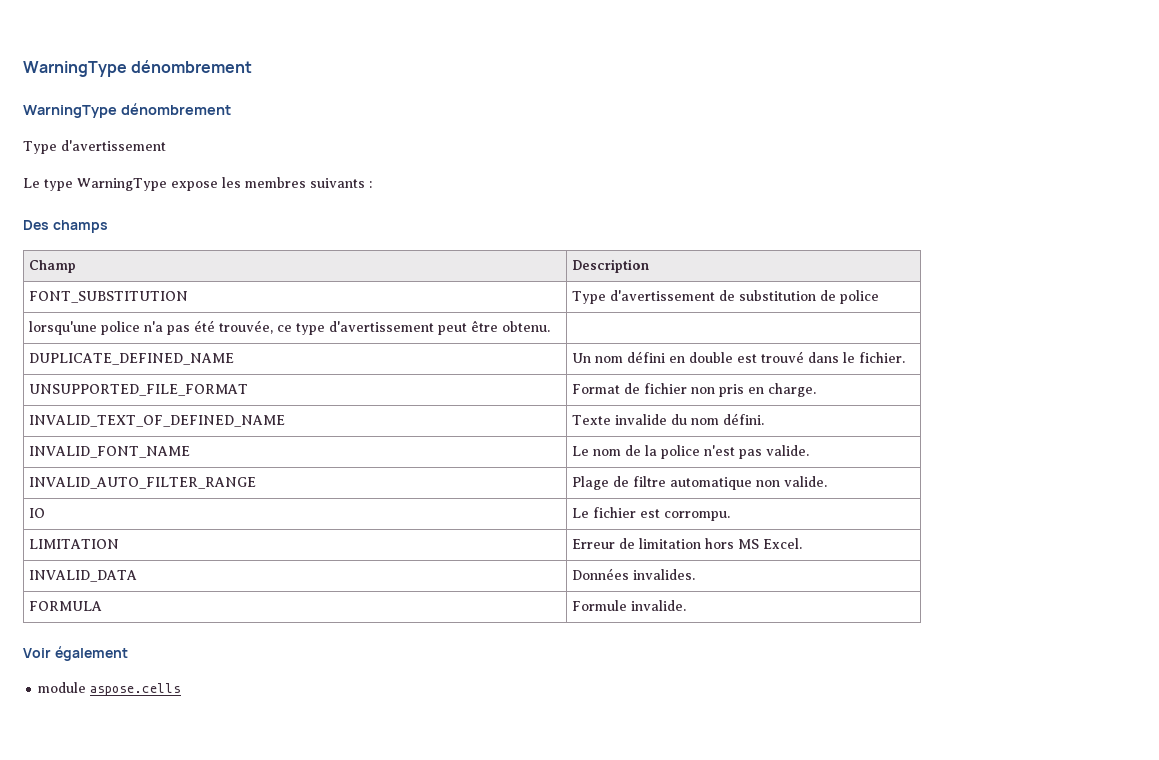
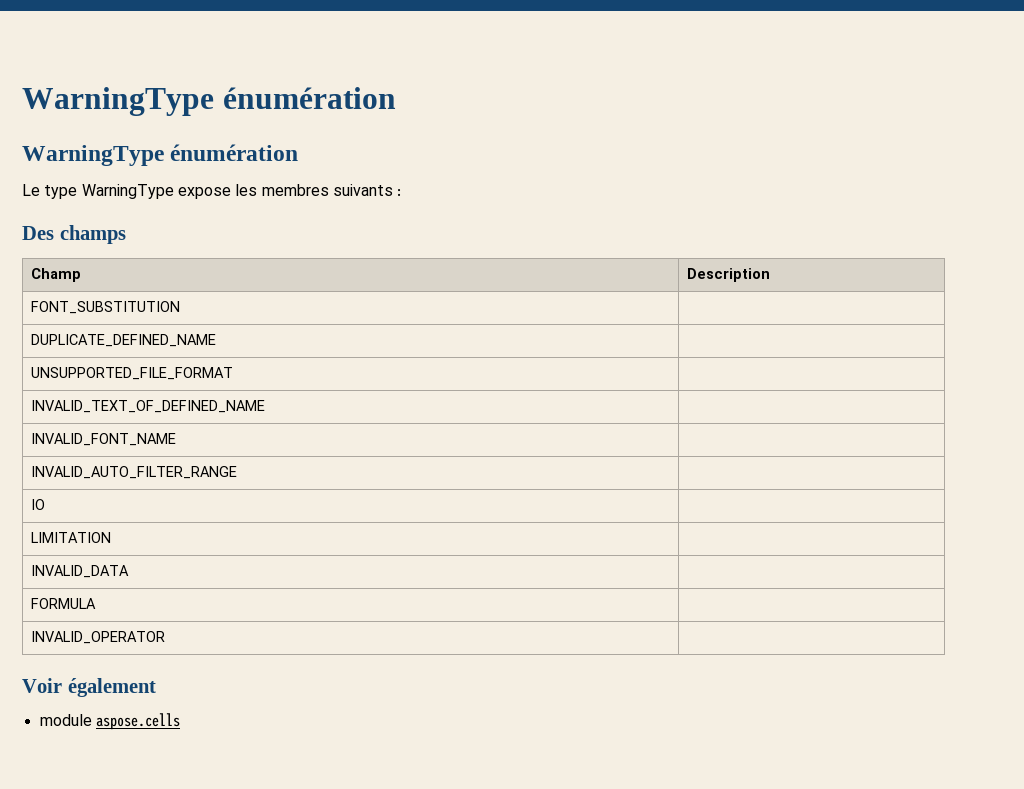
[23,60,253,77] [23,103,231,118] [23,140,166,154] WarningType dénombrement // WarningType dénombrement // Type d'avertissement -> [22,87,396,116] [22,144,299,166] WarningType énumération // WarningType énumération
[571,290,879,304] [28,320,550,335] [28,353,234,365] [571,351,905,363] [28,384,248,396] [571,383,816,397] [28,415,285,427] [571,413,764,425] [28,446,190,458] [571,445,809,459] [28,477,256,489] [571,476,827,490] [28,508,45,518] [571,507,730,521] [28,539,119,549] [571,538,802,549] Type d'avertissement de substitution de police // lorsqu'une police n'a pas été trouvée, ce type d'avertissement peut être obtenu. | // DUPLICATE_DEFINED_NAME | Un nom défini en double est trouvé dans le fichier. // UNSUPPORTED_FILE_FORMAT | Format de fichier non pris en charge. // INVALID_TEXT_OF_DEFINED_NAME | Texte invalide du nom défini. // INVALID_FONT_NAME | Le nom de la police n'est pas valide. // INVALID_AUTO_FILTER_RANGE | Plage de filtre automatique non valide. // IO | Le fichier est corrompu. // LIMITATION | Erreur de limitation hors MS Excel. -> [31,334,217,347] [31,367,234,380] [31,400,266,413] [31,433,177,446] [31,466,238,479] [31,499,46,510] [31,532,112,543] // DUPLICATE_DEFINED_NAME | // UNSUPPORTED_FILE_FORMAT | // INVALID_TEXT_OF_DEFINED_NAME | // INVALID_FONT_NAME | // INVALID_AUTO_FILTER_RANGE | // IO | // LIMITATION |
[571,568,695,580] Données invalides. -> (130, 571) none
[571,600,686,611] Formule invalide. -> [31,631,166,644] // INVALID_OPERATOR |

